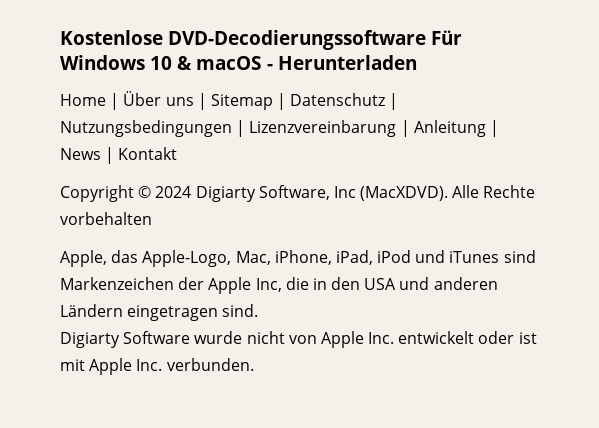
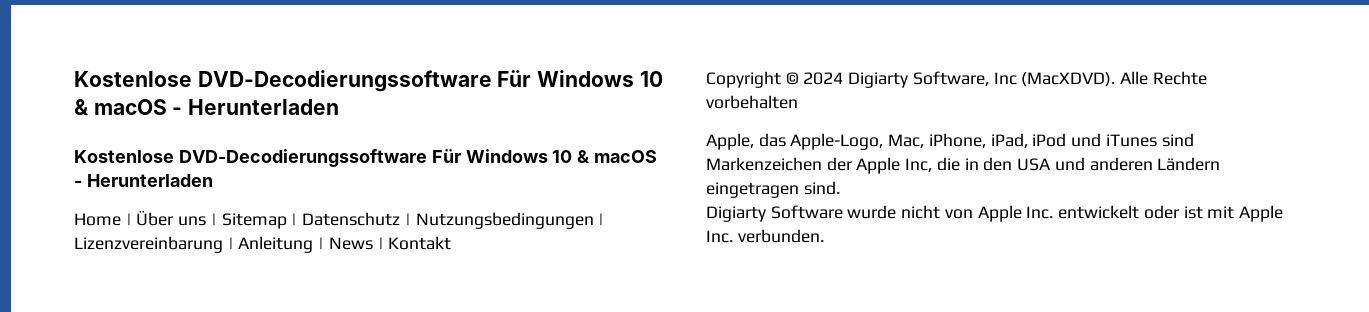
[60,30,463,50] [60,55,417,70] Kostenlose DVD-Decodierungssoftware Für Windows 10 & macOS - Herunterladen -> [74,70,663,92] [74,99,340,115] [74,149,658,167] [74,174,213,187] Kostenlose DVD-Decodierungssoftware Für Windows 10 & macOS - Herunterladen // Kostenlose DVD-Decodierungssoftware Für Windows 10 & macOS - Herunterladen

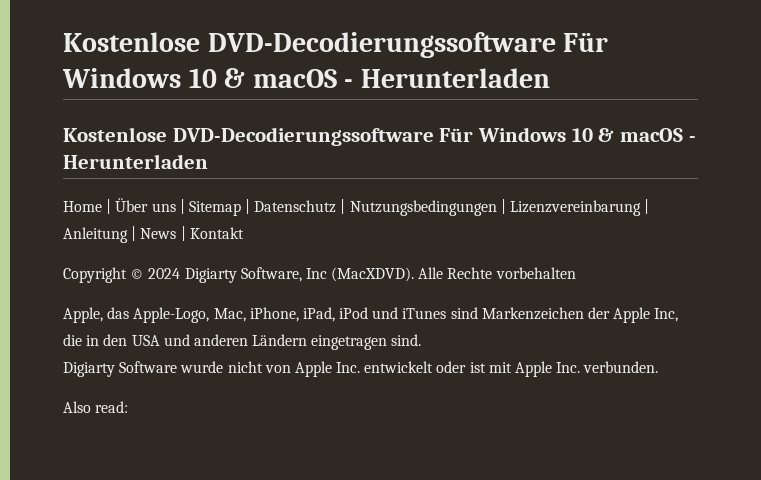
(824, 236) none -> [63,401,129,413] // Also read:

